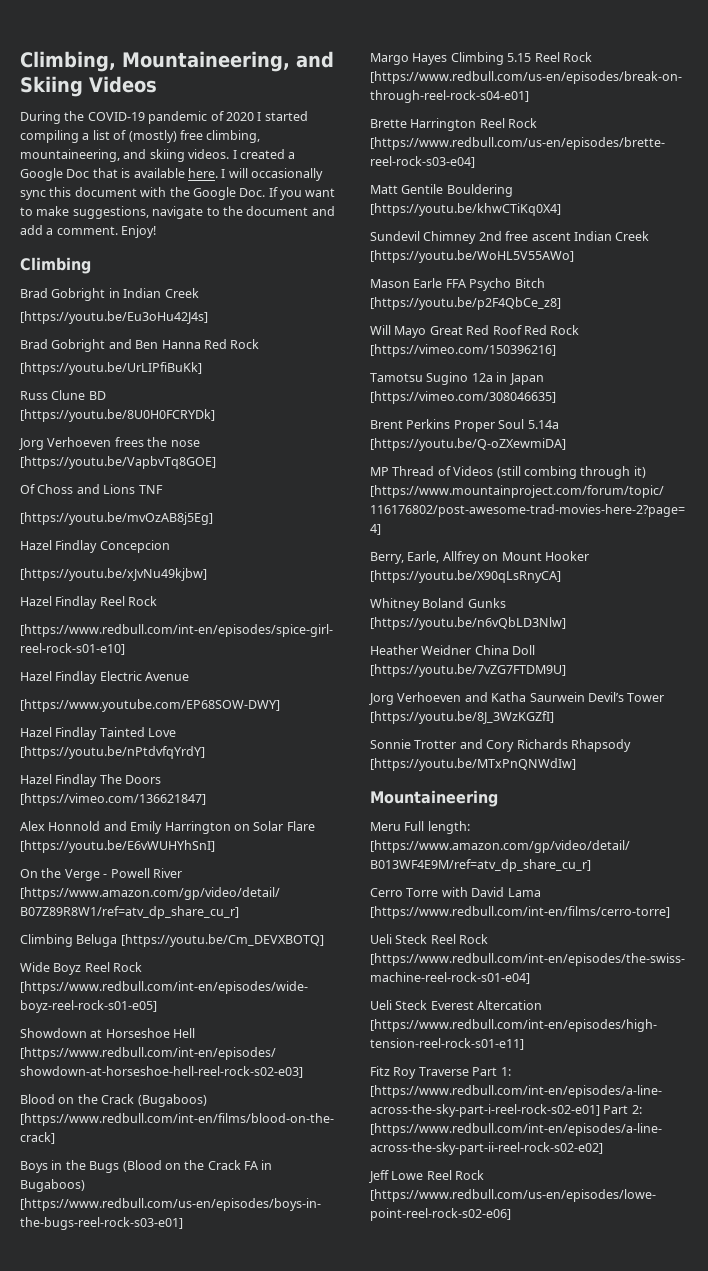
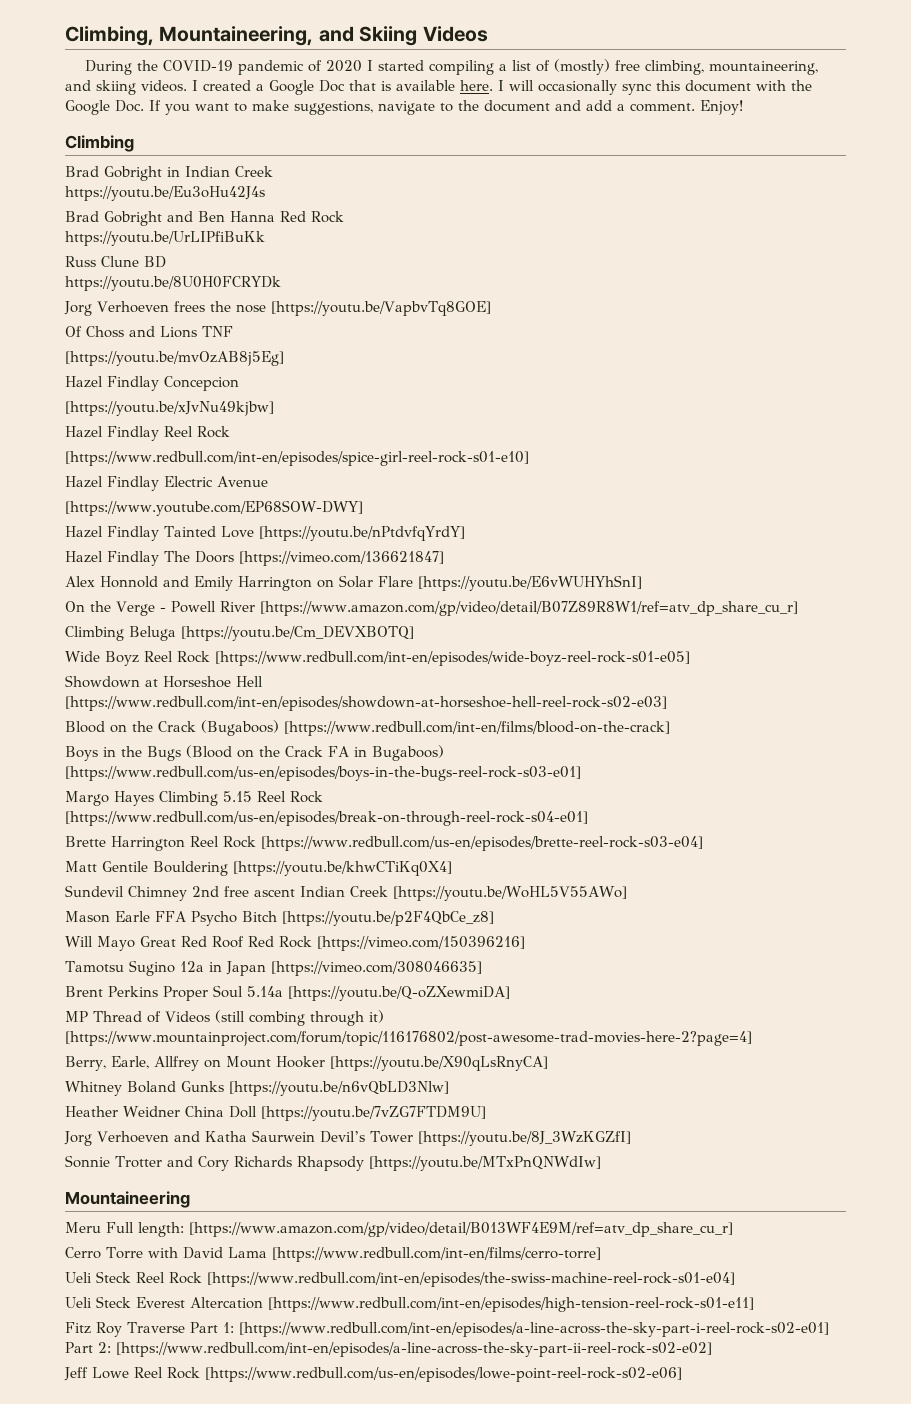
[20,311,208,324] [https://youtu.be/Eu3oHu42J4s] -> [65,186,265,201] https://youtu.be/Eu3oHu42J4s
[20,362,202,375] [https://youtu.be/UrLIPfiBuKk] -> [65,231,265,246] https://youtu.be/UrLIPfiBuKk
[20,409,215,422] [https://youtu.be/8U0H0FCRYDk] -> [65,276,281,291] https://youtu.be/8U0H0FCRYDk

